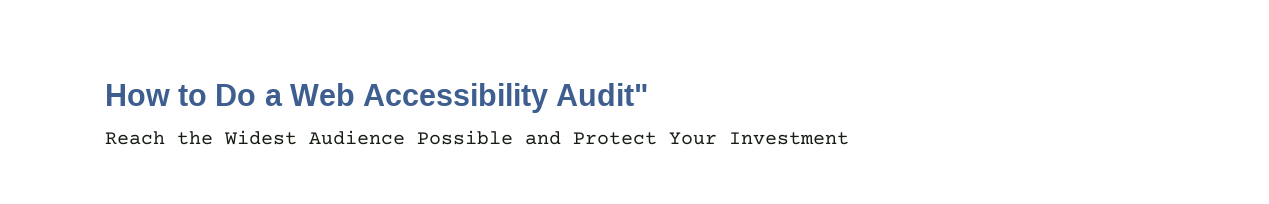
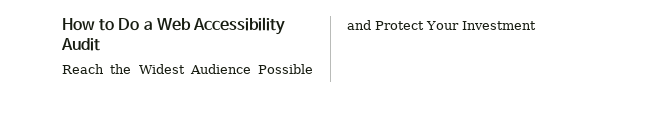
[556,83,649,106] Audit" -> [61,38,100,51] Audit

